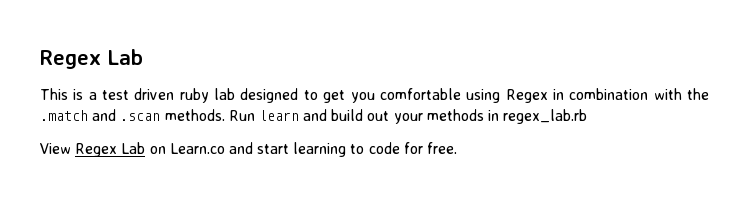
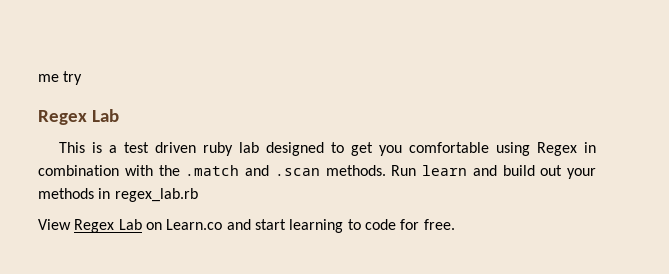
(40, 59) none -> [38,71,83,85] me try //

